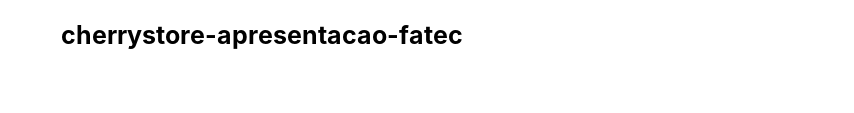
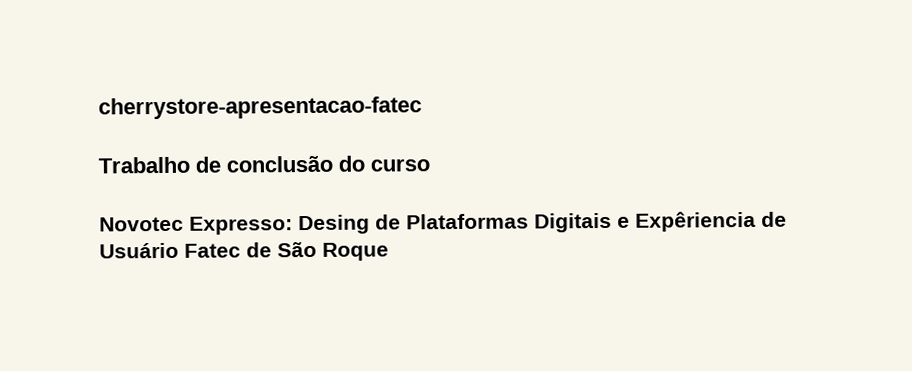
(463, 37) none -> [98,155,430,174] [99,210,787,235] [99,241,389,261] // Trabalho de conclusão do curso // Novotec Expresso: Desing de Plataformas Digitais e Expêriencia de Usuário Fatec de São Roque

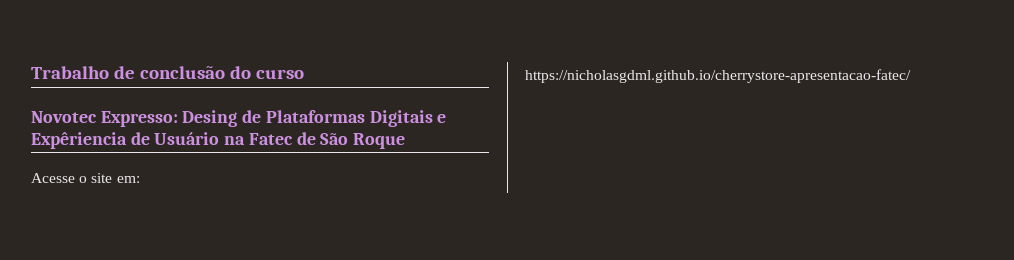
[98,96,422,120] cherrystore-apresentacao-fatec // -> (31, 72) none
(179, 250) none -> [224,136,246,145] na
(389, 251) none -> [31,173,140,183] [525,69,911,83] // Acesse o site em: https://nicholasgdml.github.io/cherrystore-apresentacao-fatec/

